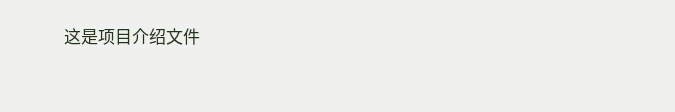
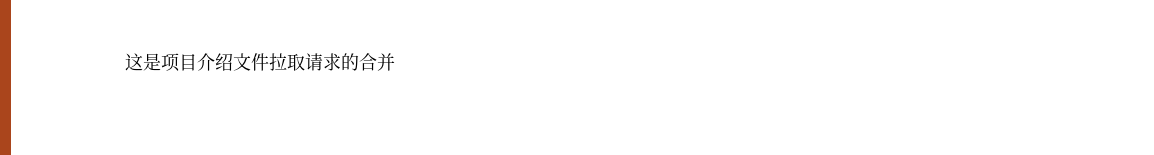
(200, 36) none -> [269,53,396,71] 拉取请求的合并

